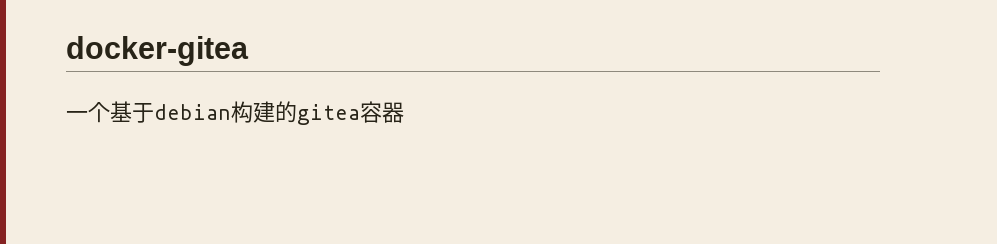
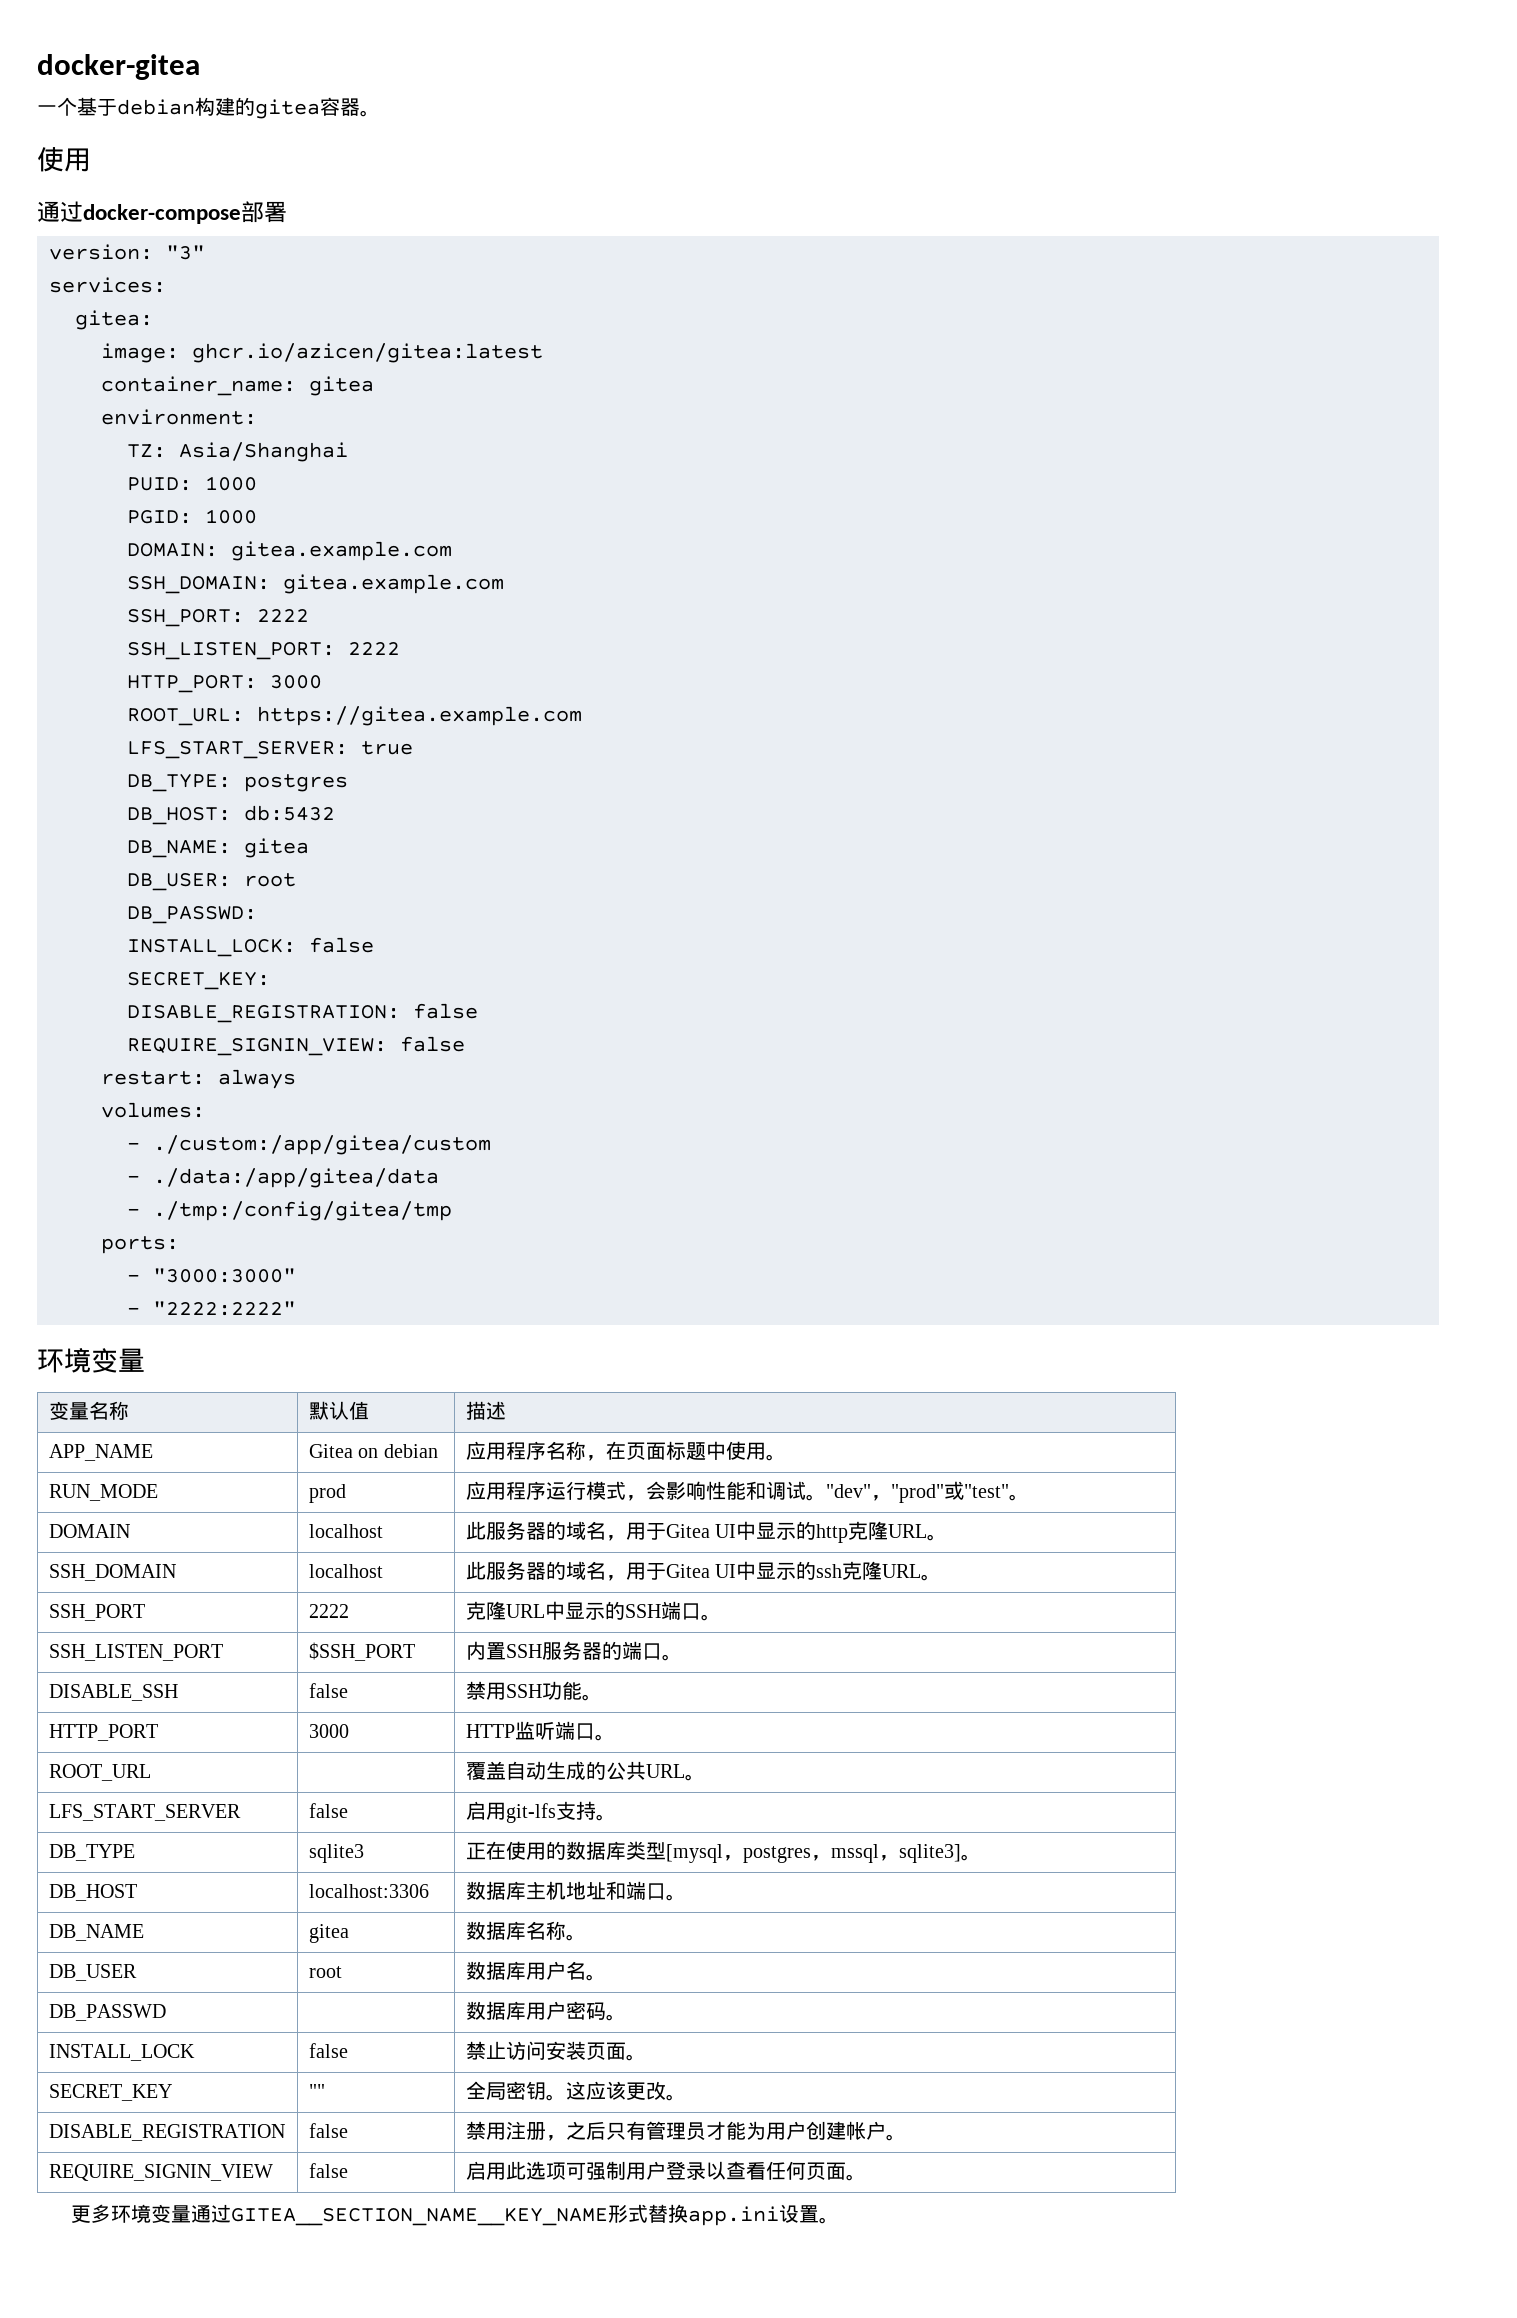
(404, 112) none -> [360,110,380,117] [37,147,91,172] [37,201,287,224] [49,244,205,260] [49,277,166,293] [75,310,153,330] [101,343,543,363] [101,376,374,396] [101,409,257,425] [127,442,348,462] [127,476,257,491] [127,509,257,524] [127,541,452,561] [127,574,504,594] [127,609,309,627] [127,642,400,660] [127,675,322,693] [127,706,582,726] [127,741,413,759] [127,774,348,792] [127,805,335,825] [127,838,309,858] [127,873,296,891] [127,906,257,924] [127,937,374,957] [127,971,270,990] [127,1003,478,1023] [127,1036,465,1056] [101,1069,296,1089] [101,1102,205,1118] [127,1135,491,1155] [127,1168,439,1188] [127,1201,452,1221] [101,1236,179,1254] [127,1268,296,1283] [127,1301,296,1316] [37,1347,145,1373] [48,1401,129,1420] [308,1401,369,1420] [465,1401,506,1420] [48,1444,153,1461] [308,1444,438,1458] [465,1441,786,1461] [48,1484,158,1501] [308,1484,346,1503] [465,1481,1029,1503] [48,1524,130,1538] [308,1524,383,1538] [465,1521,948,1543] [48,1564,176,1581] [308,1564,383,1578] [465,1561,942,1581] [48,1604,145,1621] [308,1604,349,1618] [465,1601,721,1621] [48,1644,223,1661] [308,1642,415,1661] [465,1641,682,1661] [48,1684,178,1701] [308,1683,348,1698] [465,1681,602,1701] [48,1724,158,1741] [308,1724,349,1738] [465,1721,615,1741] [48,1764,151,1781] [465,1761,705,1781] [48,1804,241,1821] [308,1803,348,1818] [465,1801,616,1823] [48,1844,135,1861] [308,1844,364,1863] [465,1841,981,1863] [48,1884,137,1901] [308,1884,429,1898] [465,1881,686,1901] [48,1924,144,1941] [308,1924,349,1943] [465,1921,586,1941] [48,1964,137,1981] [308,1966,342,1978] [465,1961,606,1981] [48,2004,166,2021] [465,2001,626,2021] [48,2044,195,2061] [308,2043,348,2058] [465,2041,646,2061] [48,2084,172,2101] [308,2084,325,2098] [465,2081,686,2101] [48,2124,285,2141] [308,2123,348,2138] [465,2121,906,2141] [48,2164,273,2181] [308,2163,348,2178] [465,2161,866,2181] [71,2204,840,2226] 。 // 使用 // 通过docker-compose部署 // version: "3" // services: // gitea: // image: ghcr.io/azicen/gitea:latest // container_name: gitea // environment: // TZ: Asia/Shanghai // PUID: 1000 // PGID: 1000 // DOMAIN: gitea.example.com // SSH_DOMAIN: gitea.example.com // SSH_PORT: 2222 // SSH_LISTEN_PORT: 2222 // HTTP_PORT: 3000 // ROOT_URL: https://gitea.example.com // LFS_START_SERVER: true // DB_TYPE: postgres // DB_HOST: db:5432 // DB_NAME: gitea // DB_USER: root // DB_PASSWD: // INSTALL_LOCK: false // SECRET_KEY: // DISABLE_REGISTRATION: false // REQUIRE_SIGNIN_VIEW: false // restart: always // volumes: // - ./custom:/app/gitea/custom // - ./data:/app/gitea/data // - ./tmp:/config/gitea/tmp // ports: // - "3000:3000" // - "2222:2222" // 环境变量 // 变量名称 | 默认值 | 描述 // APP_NAME | Gitea on debian | 应用程序名称，在页面标题中使用。 // RUN_MODE | prod | 应用程序运行模式，会影响性能和调试。"dev"，"prod"或"test"。 // DOMAIN | localhost | 此服务器的域名，用于Gitea UI中显示的http克隆URL。 // SSH_DOMAIN | localhost | 此服务器的域名，用于Gitea UI中显示的ssh克隆URL。 // SSH_PORT | 2222 | 克隆URL中显示的SSH端口。 // SSH_LISTEN_PORT | $SSH_PORT | 内置SSH服务器的端口。 // DISABLE_SSH | false | 禁用SSH功能。 // HTTP_PORT | 3000 | HTTP监听端口。 // ROOT_URL | | 覆盖自动生成的公共URL。 // LFS_START_SERVER | false | 启用git-lfs支持。 // DB_TYPE | sqlite3 | 正在使用的数据库类型[mysql，postgres，mssql，sqlite3]。 // DB_HOST | localhost:3306 | 数据库主机地址和端口。 // DB_NAME | gitea | 数据库名称。 // DB_USER | root | 数据库用户名。 // DB_PASSWD | | 数据库用户密码。 // INSTALL_LOCK | false | 禁止访问安装页面。 // SECRET_KEY | "" | 全局密钥。这应该更改。 // DISABLE_REGISTRATION | false | 禁用注册，之后只有管理员才能为用户创建帐户。 // REQUIRE_SIGNIN_VIEW | false | 启用此选项可强制用户登录以查看任何页面。 // 更多环境变量通过GITEA__SECTION_NAME__KEY_NAME形式替换app.ini设置。

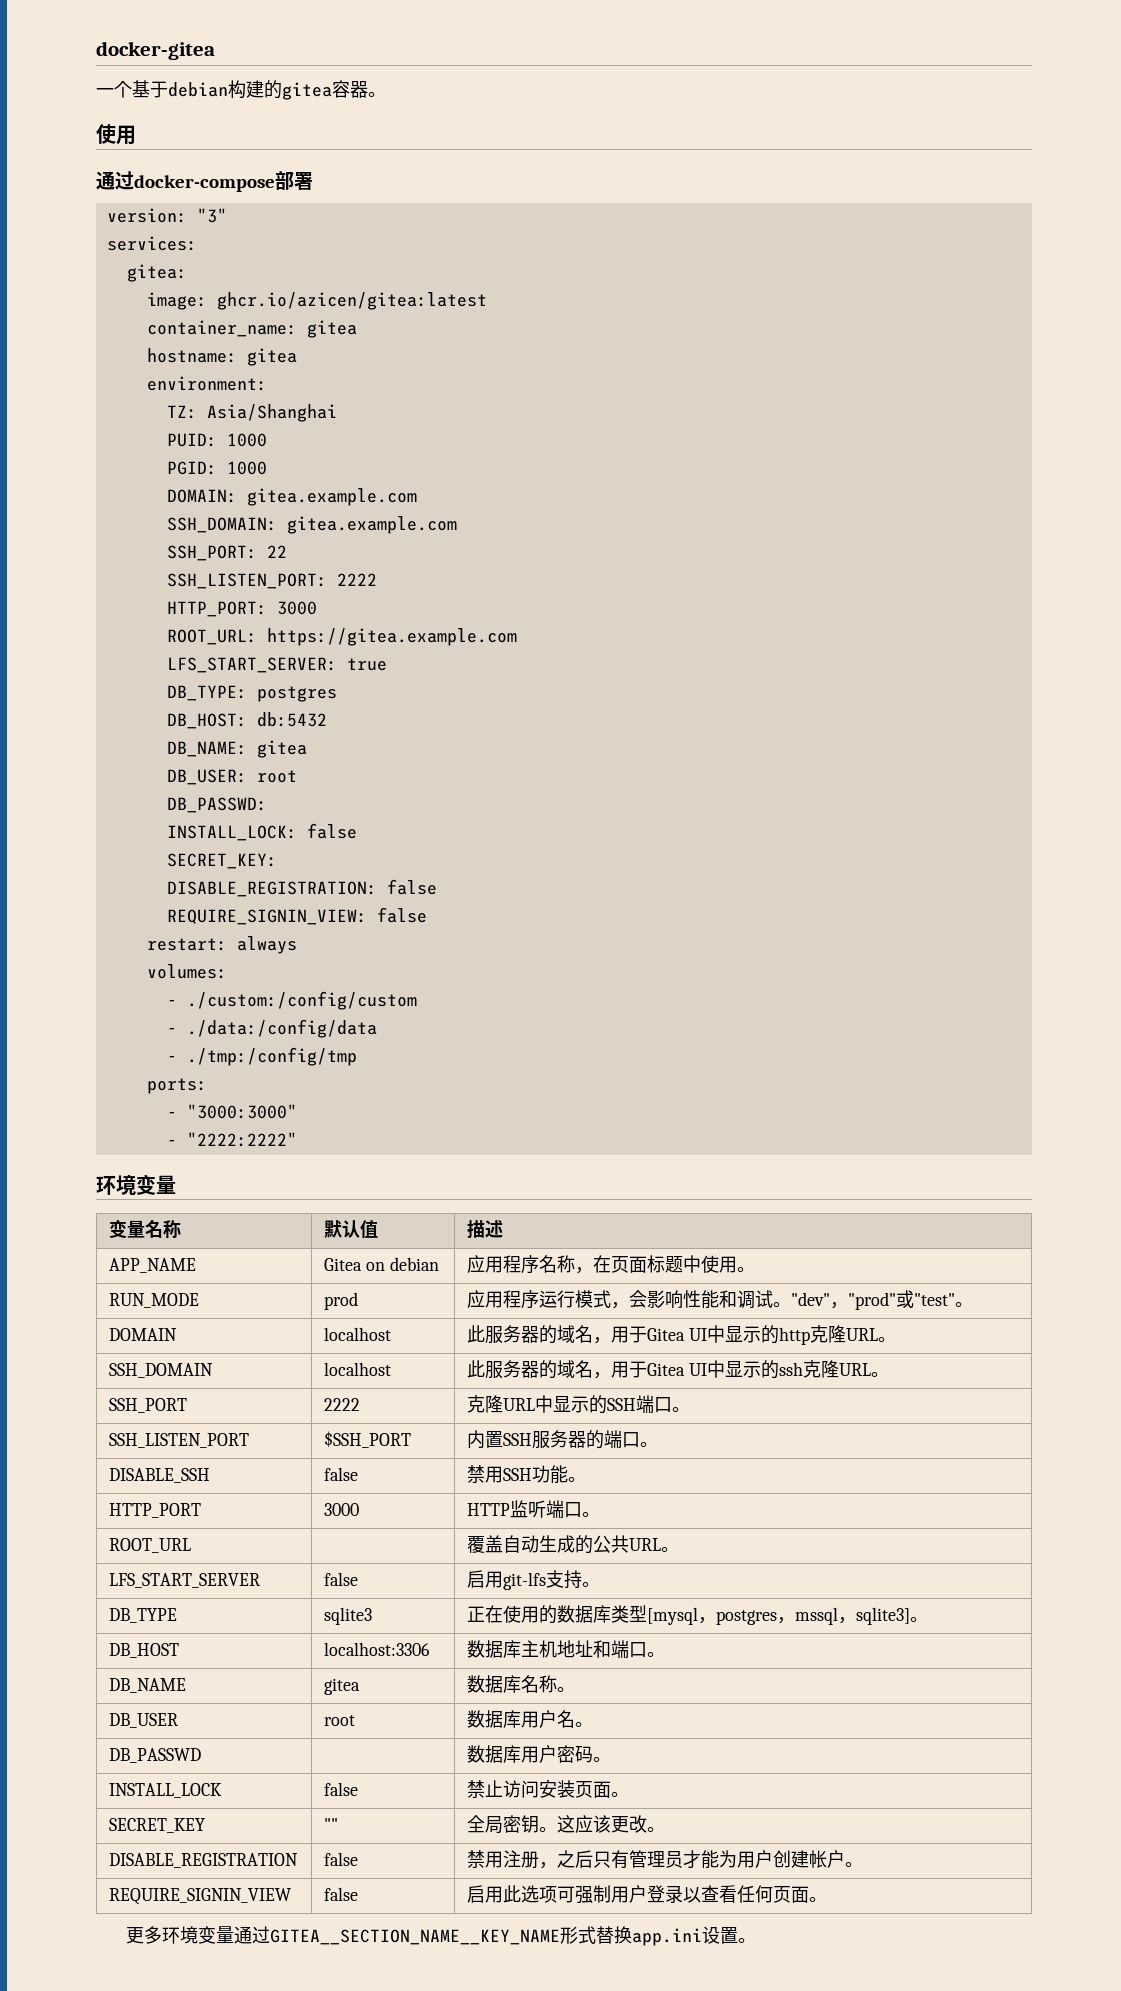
(374, 386) none -> [146,348,297,366] // hostname: gitea
[257,609,309,622] 2222 -> [266,545,287,558] 22
[153,1135,491,1155] [127,1168,439,1188] [127,1201,452,1221] ./custom:/app/gitea/custom // - ./data:/app/gitea/data // - ./tmp:/config/gitea/tmp -> [186,991,417,1010] [166,1019,377,1038] [166,1047,357,1066] ./custom:/config/custom // - ./data:/config/data // - ./tmp:/config/tmp

